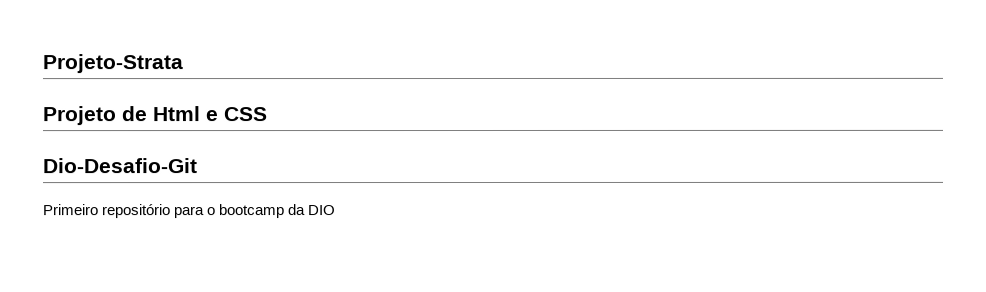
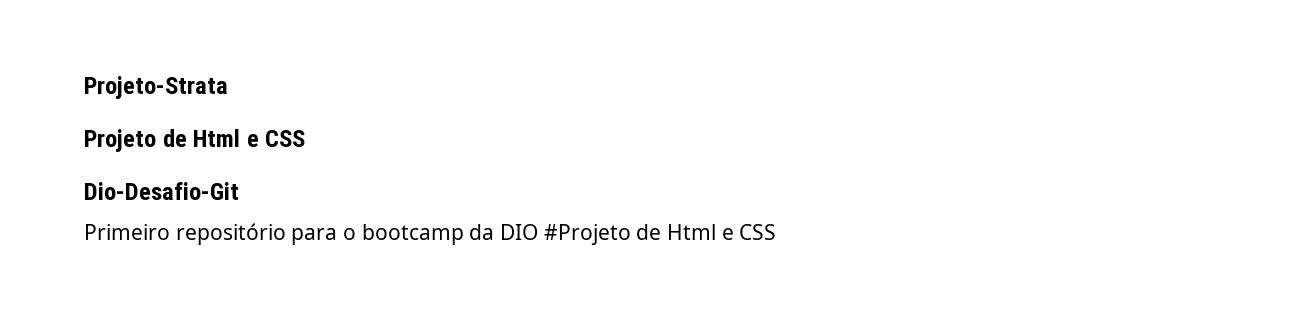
(337, 210) none -> [543,224,777,245] #Projeto de Html e CSS

